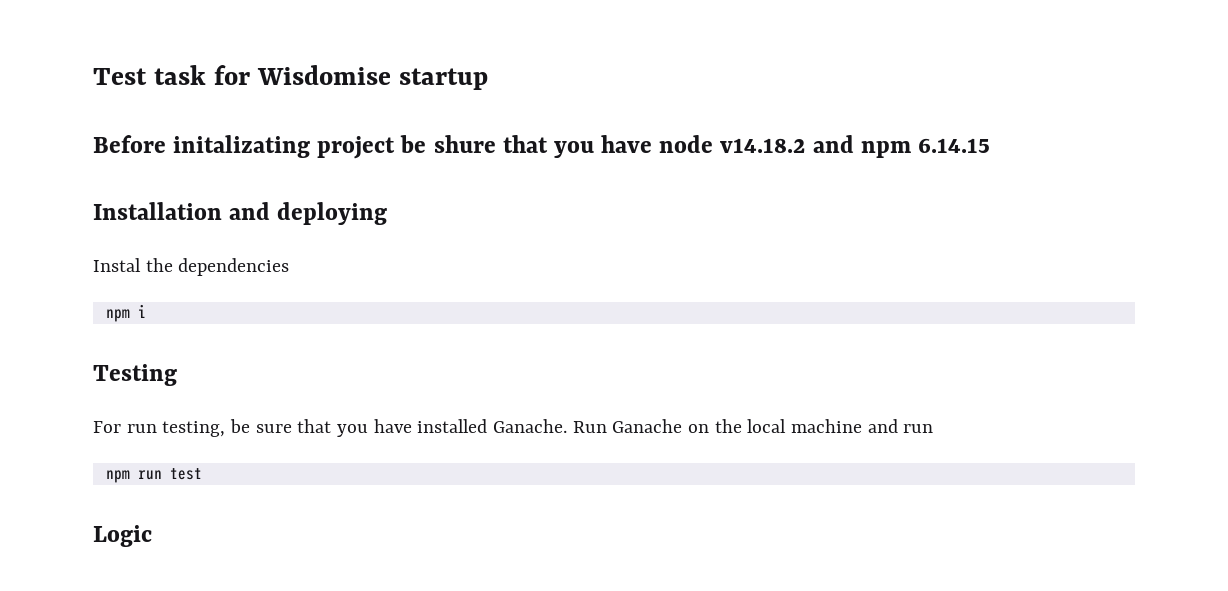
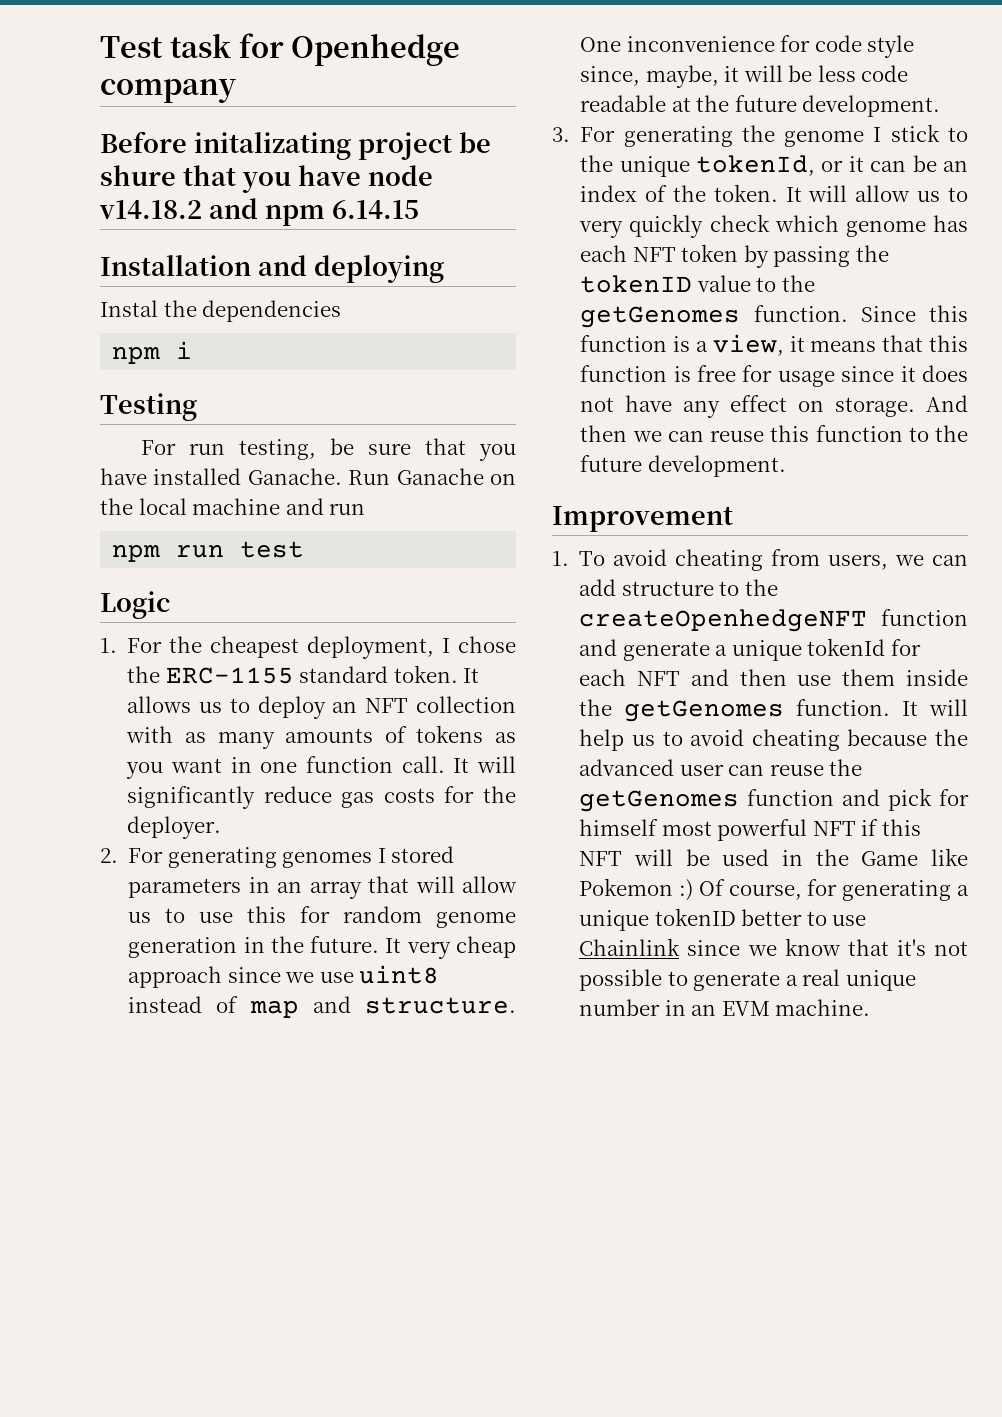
[256,65,488,90] Wisdomise startup -> [291,34,461,66] [100,79,236,103] Openhedge company
(152, 536) none -> [100,636,516,659] [127,665,480,684] [127,696,516,719] [126,725,516,749] [126,756,516,779] [127,786,516,809] [127,816,222,839] [100,846,455,868] [128,876,517,899] [128,906,516,928] [128,936,516,959] [128,965,440,988] [128,996,516,1018] [580,35,915,58] [580,65,909,88] [580,95,941,117] [552,124,968,147] [580,155,969,177] [580,184,968,202] [579,214,969,238] [580,244,889,268] [580,275,815,293] [580,305,968,328] [580,334,968,356] [580,365,968,387] [580,395,968,418] [580,425,968,442] [580,455,786,477] [552,506,733,532] [552,549,968,571] [579,579,778,596] [579,609,968,632] [579,638,921,661] [579,669,969,686] [579,699,968,722] [579,729,968,751] [579,759,863,776] [579,788,969,812] [579,819,921,841] [579,848,968,866] [579,878,969,901] [579,908,867,931] [579,938,968,956] [579,969,916,991] [579,999,871,1016] // 1. For the cheapest deployment, I chose the ERC-1155 standard token. It allows us to deploy an NFT collection with as many amounts of tokens as you want in one function call. It will significantly reduce gas costs for the deployer. // 2. For generating genomes I stored parameters in an array that will allow us to use this for random genome generation in the future. It very cheap approach since we use uint8 instead of map and structure. One inconvenience for code style since, maybe, it will be less code readable at the future development. // 3. For generating the genome I stick to the unique tokenId, or it can be an index of the token. It will allow us to very quickly check which genome has each NFT token by passing the tokenID value to the getGenomes function. Since this function is a view, it means that this function is free for usage since it does not have any effect on storage. And then we can reuse this function to the future development. // Improvement // 1. To avoid cheating from users, we can add structure to the createOpenhedgeNFT function and generate a unique tokenId for each NFT and then use them inside the getGenomes function. It will help us to avoid cheating because the advanced user can reuse the getGenomes function and pick for himself most powerful NFT if this NFT will be used in the Game like Pokemon :) Of course, for generating a unique tokenID better to use Chainlink since we know that it's not possible to generate a real unique number in an EVM machine.

